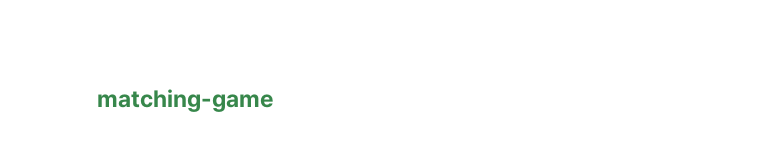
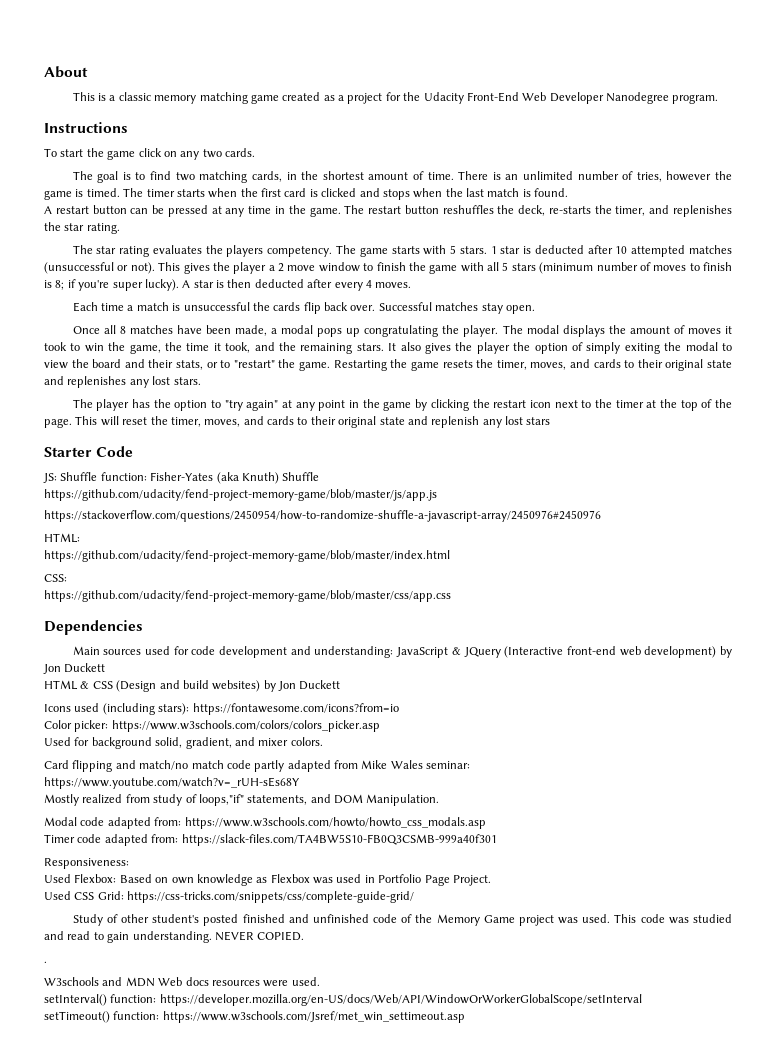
[97,89,274,112] matching-game -> [44,66,88,78] [72,92,719,104] [44,122,128,133] [44,148,255,160] [72,171,733,183] [44,188,569,200] [44,205,732,217] [44,222,120,234] [72,245,733,257] [44,262,732,274] [44,279,412,291] [72,302,535,314] [72,325,732,337] [44,342,732,354] [44,359,732,371] [44,376,201,388] [72,399,733,411] [44,416,551,428] [44,446,134,457] [43,472,320,484] [44,489,437,501] [44,510,601,522] [44,533,80,543] [44,550,450,562] [44,574,67,582] [44,590,451,602] [44,620,143,635] [72,646,732,658] [43,663,106,674] [44,680,341,692] [44,703,399,715] [44,720,380,732] [44,737,323,749] [44,760,471,772] [44,777,300,789] [44,794,440,806] [44,817,486,829] [44,834,497,846] [44,858,129,869] [44,874,491,886] [44,891,415,903] [72,914,733,926] [44,931,305,943] [44,961,47,963] [44,977,320,987] [44,994,642,1006] [44,1011,465,1023] About // This is a classic memory matching game created as a project for the Udacity Front-End Web Developer Nanodegree program. // Instructions // To start the game click on any two cards. // The goal is to find two matching cards, in the shortest amount of time. There is an unlimited number of tries, however the game is timed. The timer starts when the first card is clicked and stops when the last match is found. // A restart button can be pressed at any time in the game. The restart button reshuffles the deck, re-starts the timer, and replenishes the star rating. // The star rating evaluates the players competency. The game starts with 5 stars. 1 star is deducted after 10 attempted matches (unsuccessful or not). This gives the player a 2 move window to finish the game with all 5 stars (minimum number of moves to finish is 8; if you're super lucky). A star is then deducted after every 4 moves. // Each time a match is unsuccessful the cards flip back over. Successful matches stay open. // Once all 8 matches have been made, a modal pops up congratulating the player. The modal displays the amount of moves it took to win the game, the time it took, and the remaining stars. It also gives the player the option of simply exiting the modal to view the board and their stats, or to "restart" the game. Restarting the game resets the timer, moves, and cards to their original state and replenishes any lost stars. // The player has the option to "try again" at any point in the game by clicking the restart icon next to the timer at the top of the page. This will reset the timer, moves, and cards to their original state and replenish any lost stars // Starter Code // JS: Shuffle function: Fisher-Yates (aka Knuth) Shuffle // https://github.com/udacity/fend-project-memory-game/blob/master/js/app.js // https://stackoverflow.com/questions/2450954/how-to-randomize-shuffle-a-javascript-array/2450976#2450976 // HTML: // https://github.com/udacity/fend-project-memory-game/blob/master/index.html // CSS: // https://github.com/udacity/fend-project-memory-game/blob/master/css/app.css // Dependencies // Main sources used for code development and understanding: JavaScript & JQuery (Interactive front-end web development) by Jon Duckett // HTML & CSS (Design and build websites) by Jon Duckett // Icons used (including stars): https://fontawesome.com/icons?from=io // Color picker: https://www.w3schools.com/colors/colors_picker.asp // Used for background solid, gradient, and mixer colors. // Card flipping and match/no match code partly adapted from Mike Wales seminar: // https://www.youtube.com/watch?v=_rUH-sEs68Y // Mostly realized from study of loops,"if" statements, and DOM Manipulation. // Modal code adapted from: https://www.w3schools.com/howto/howto_css_modals.asp // Timer code adapted from: https://slack-files.com/TA4BW5S10-FB0Q3CSMB-999a40f301 // Responsiveness: // Used Flexbox: Based on own knowledge as Flexbox was used in Portfolio Page Project. // Used CSS Grid: https://css-tricks.com/snippets/css/complete-guide-grid/ // Study of other student's posted finished and unfinished code of the Memory Game project was used. This code was studied and read to gain understanding. NEVER COPIED. // . // W3schools and MDN Web docs resources were used. // setInterval() function: https://developer.mozilla.org/en-US/docs/Web/API/WindowOrWorkerGlobalScope/setInterval // setTimeout() function: https://www.w3schools.com/Jsref/met_win_settimeout.asp

